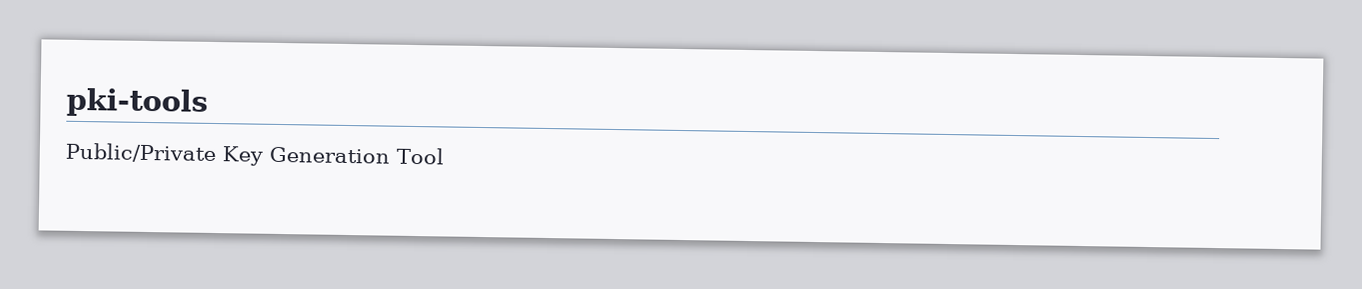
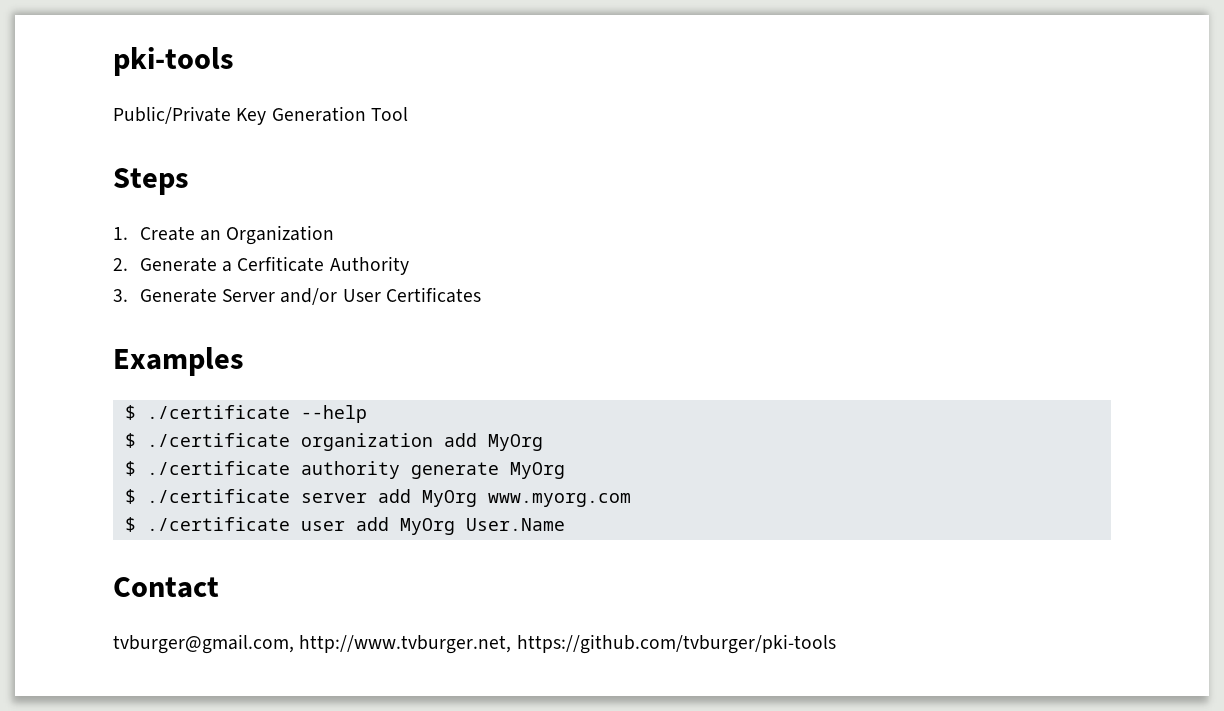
(444, 156) none -> [113,168,189,195] [113,225,335,245] [113,256,409,275] [113,287,481,305] [113,347,244,376] [124,405,367,423] [124,433,543,451] [124,461,565,479] [124,489,631,507] [124,517,565,535] [113,577,219,598] [113,634,836,654] // Steps // 1. Create an Organization // 2. Generate a Cerfiticate Authority // 3. Generate Server and/or User Certificates // Examples // $ ./certificate --help // $ ./certificate organization add MyOrg // $ ./certificate authority generate MyOrg // $ ./certificate server add MyOrg www.myorg.com // $ ./certificate user add MyOrg User.Name // Contact // tvburger@gmail.com, http://www.tvburger.net, https://github.com/tvburger/pki-tools

